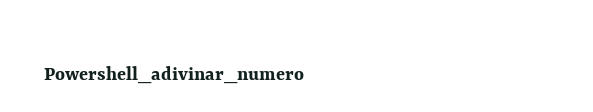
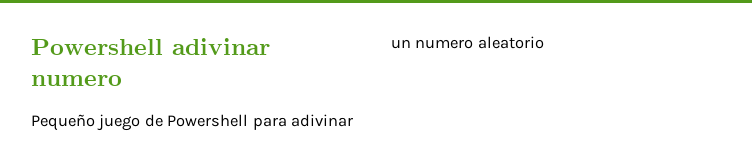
[44,66,304,84] Powershell_adivinar_numero -> [31,38,270,55] [31,75,122,86] [31,114,354,131] [391,36,544,49] Powershell adivinar numero // Pequeño juego de Powershell para adivinar un numero aleatorio

